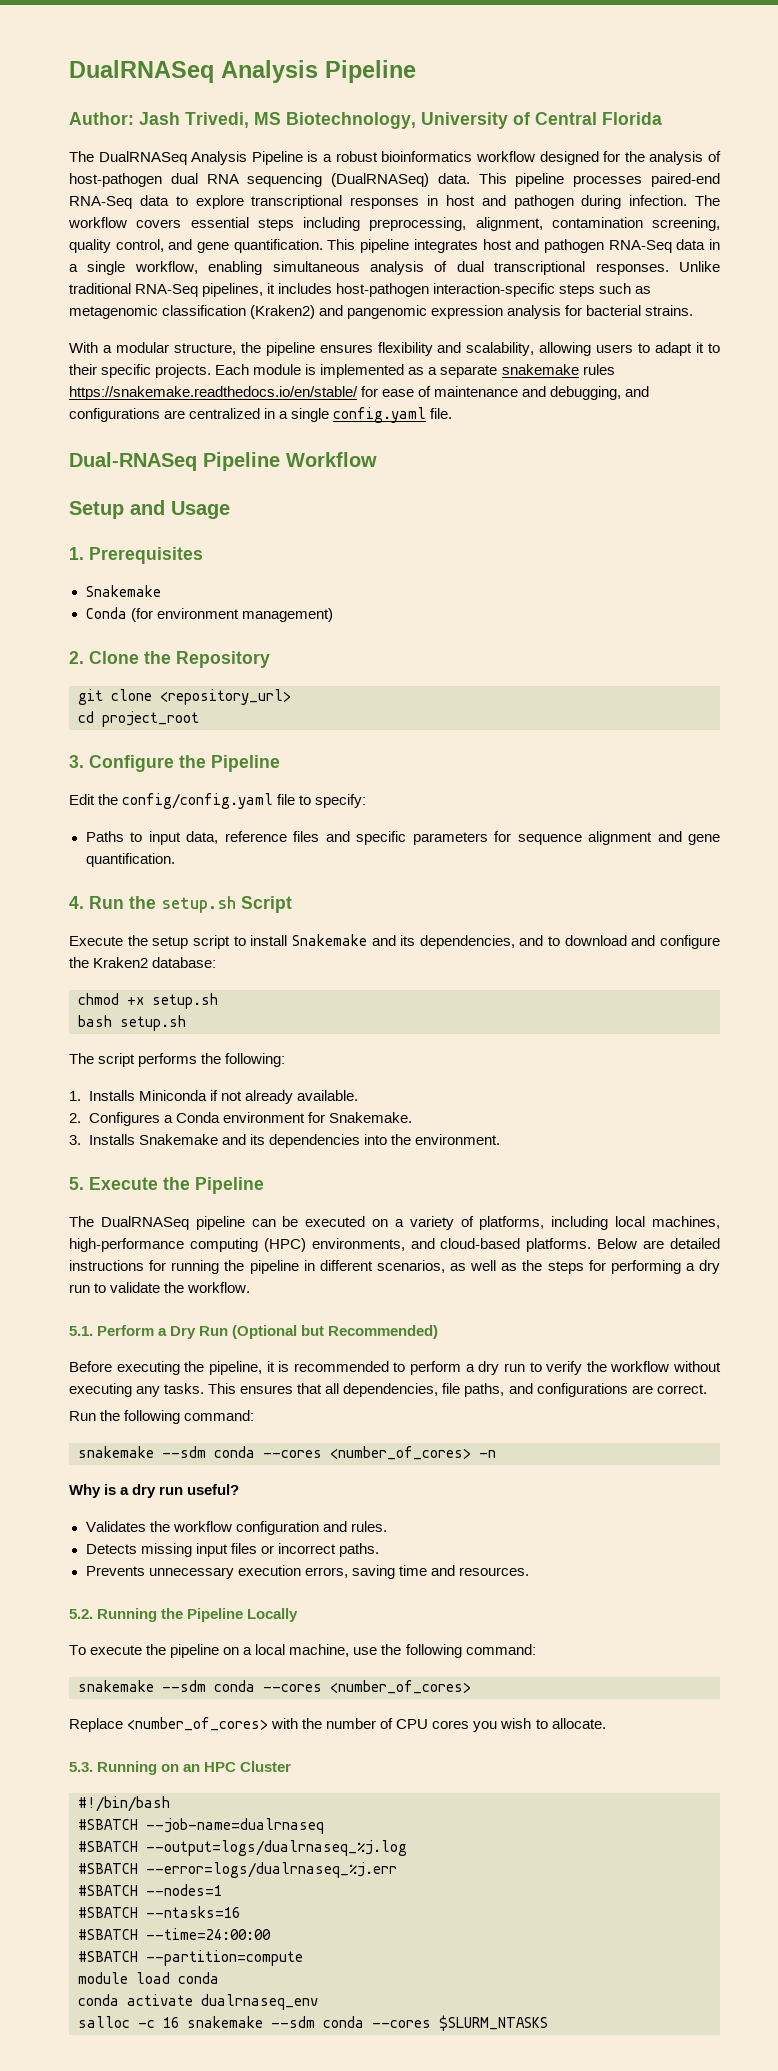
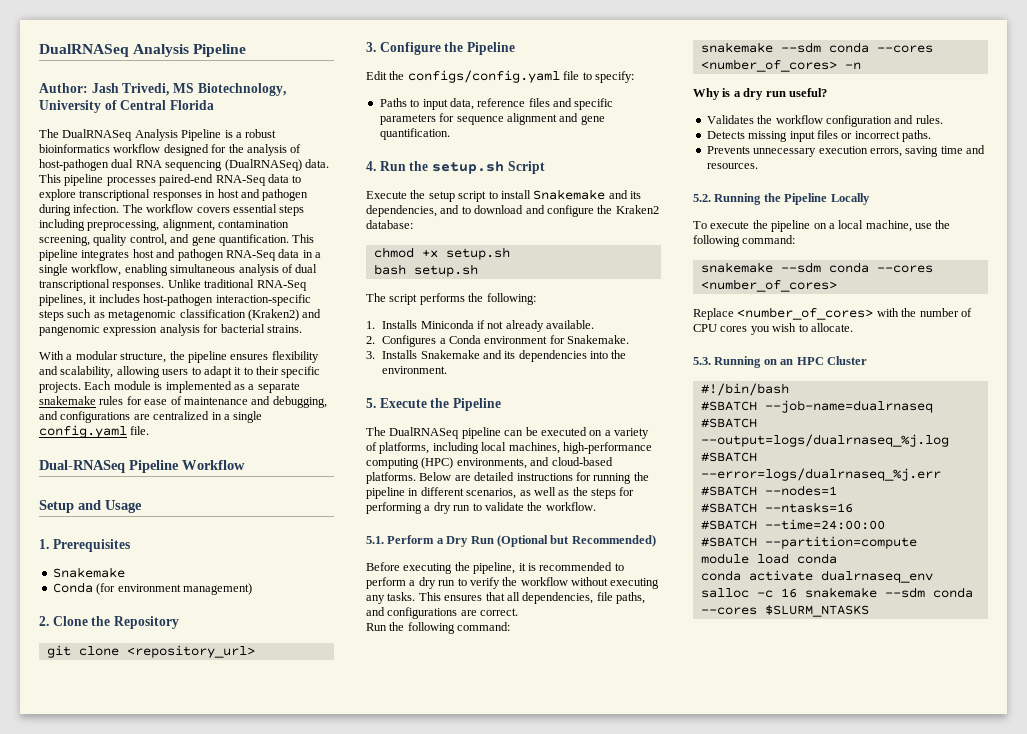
[69,386,358,400] https://snakemake.readthedocs.io/en/stable/ -> (124, 400) none
[78,711,199,727] // cd project_root -> (255, 651) none
[122,793,274,809] config/config.yaml -> [407,70,560,83] configs/config.yaml

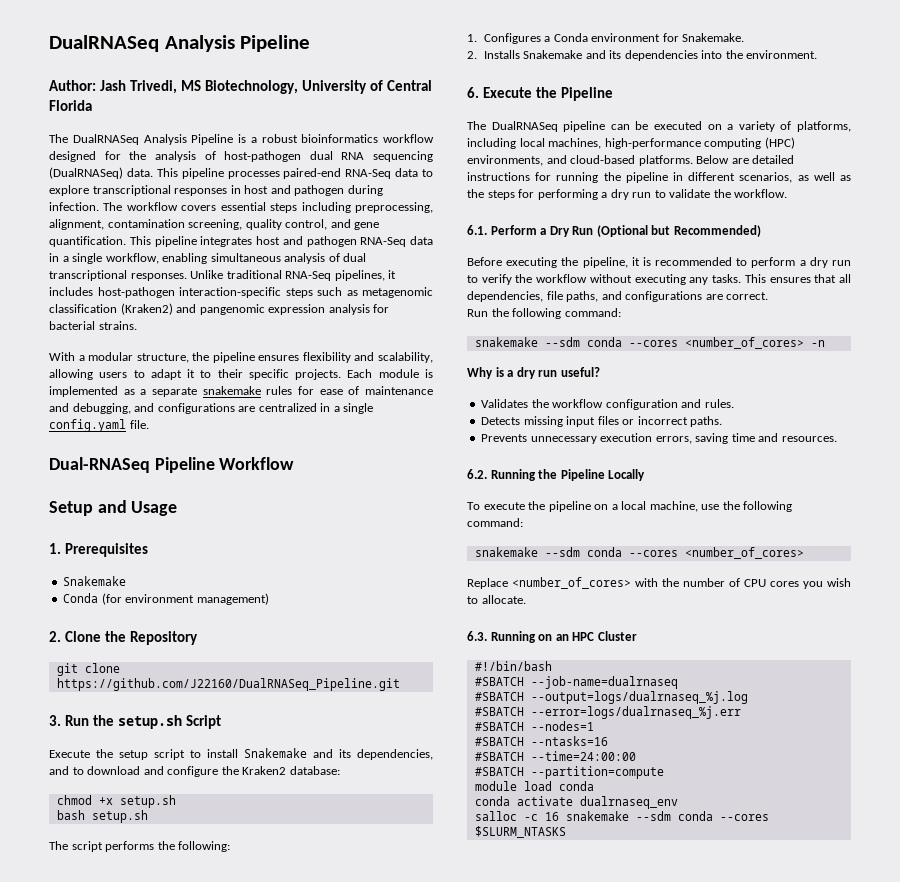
[126,645,255,658] [366,42,515,55] [366,70,634,83] [379,98,614,110] [379,113,605,125] [379,128,450,140] [366,161,376,171] <repository_url> // 3. Configure the Pipeline // Edit the configs/config.yaml file to specify: // Paths to input data, reference files and specific parameters for sequence alignment and gene quantification. // 4. -> [56,678,400,691] [49,715,61,726] https://github.com/J22160/DualRNASeq_Pipeline.git // 3.
[382,320,595,332] [366,336,375,344] Installs Miniconda if not already available. // 2. -> (477, 38) none
[366,351,375,359] 3. -> [467,51,477,59] 2.
[366,398,376,408] 5. -> [467,87,479,98] 6.
[366,536,384,544] 5.1. -> [467,225,487,235] 6.1.
[693,194,711,202] 5.2. -> [467,469,487,479] 6.2.
[693,357,711,365] 5.3. -> [467,631,487,641] 6.3.

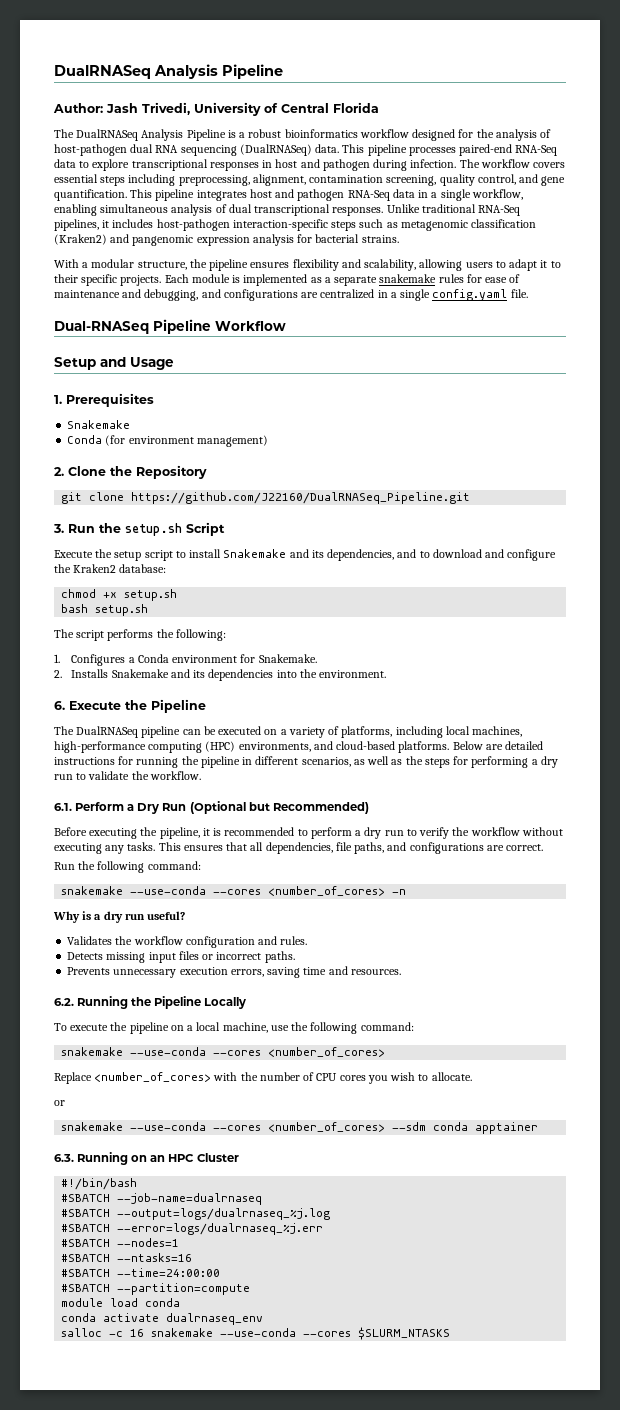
[181,80,299,94] MS Biotechnology, -> (190, 108) none
[544,337,622,347] --sdm conda -> [130,886,207,895] --use-conda
[544,547,622,557] --sdm conda -> [130,1047,207,1056] --use-conda
(526, 599) none -> [54,1100,65,1106] [61,1122,539,1134] // or // snakemake --use-conda --cores <number_of_cores> --sdm conda apptainer
[635,811,713,821] --sdm conda -> [220,1328,297,1337] --use-conda

